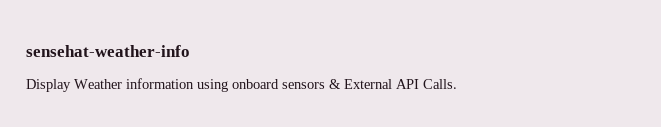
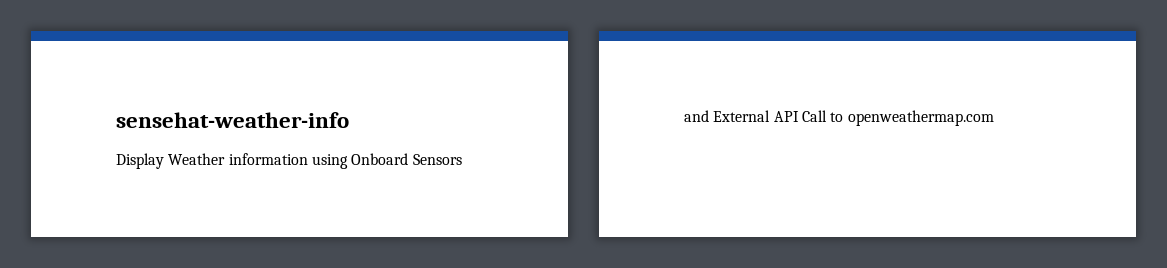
[232,79,457,89] onboard sensors & External API Calls. -> [351,153,462,165] [684,110,994,126] Onboard Sensors and External API Call to openweathermap.com

